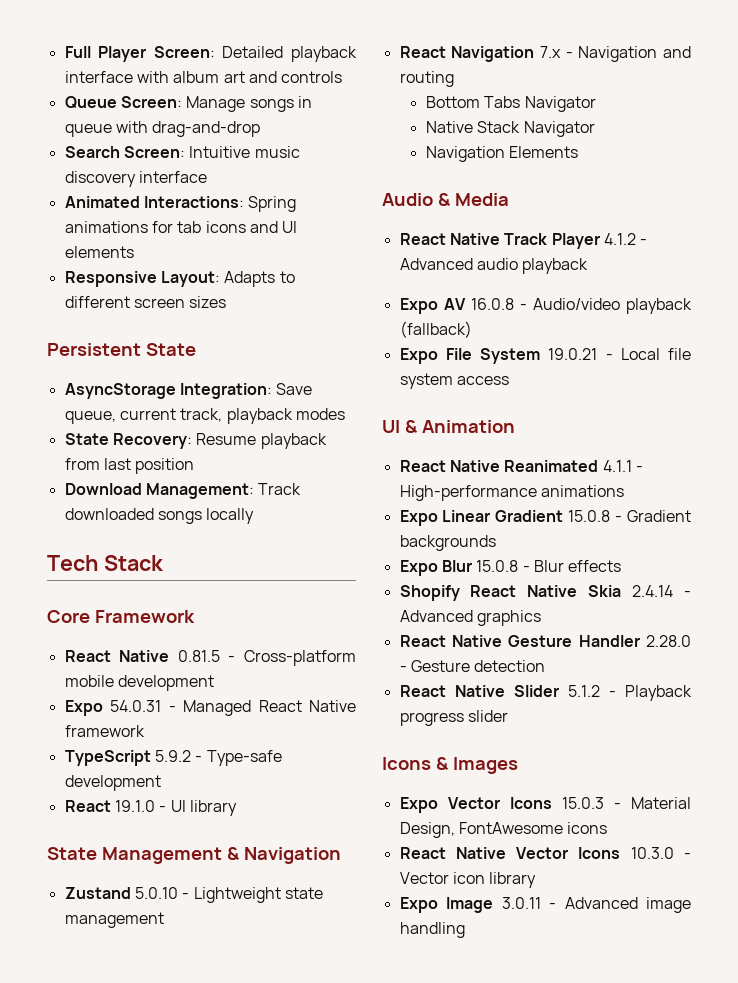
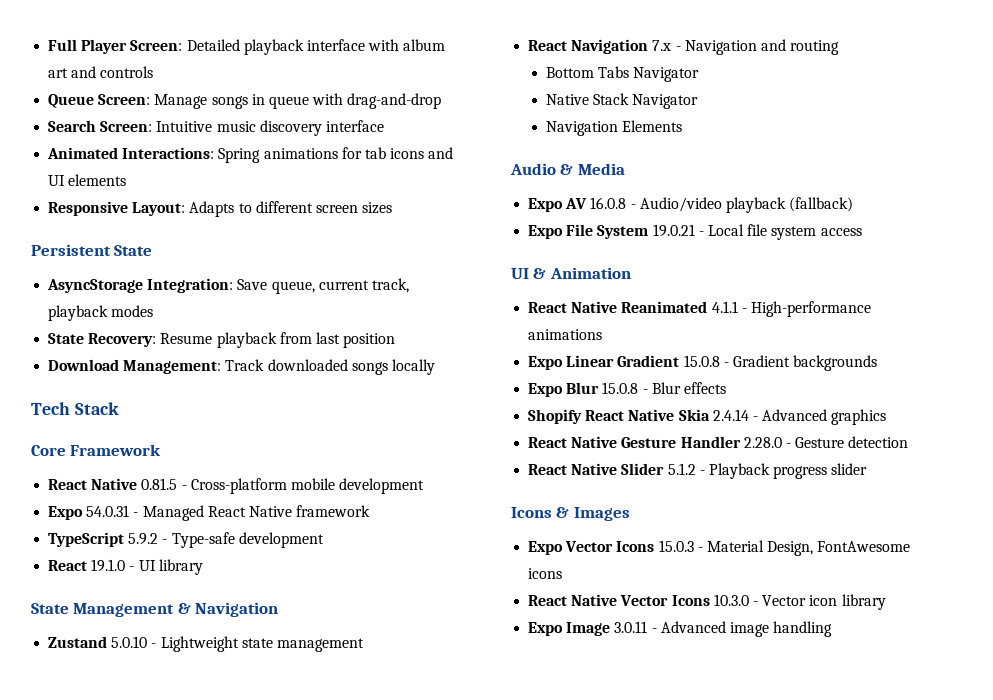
[399,233,648,249] [399,258,589,274] // React Native Track Player 4.1.2 - Advanced audio playback -> (625, 169) none

